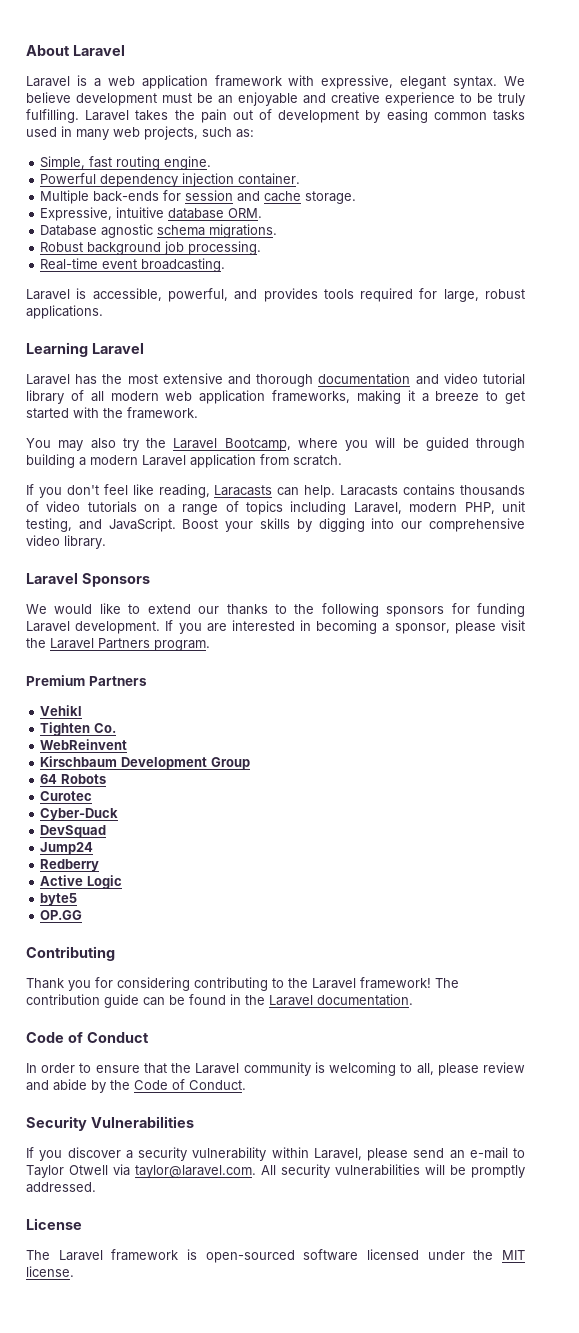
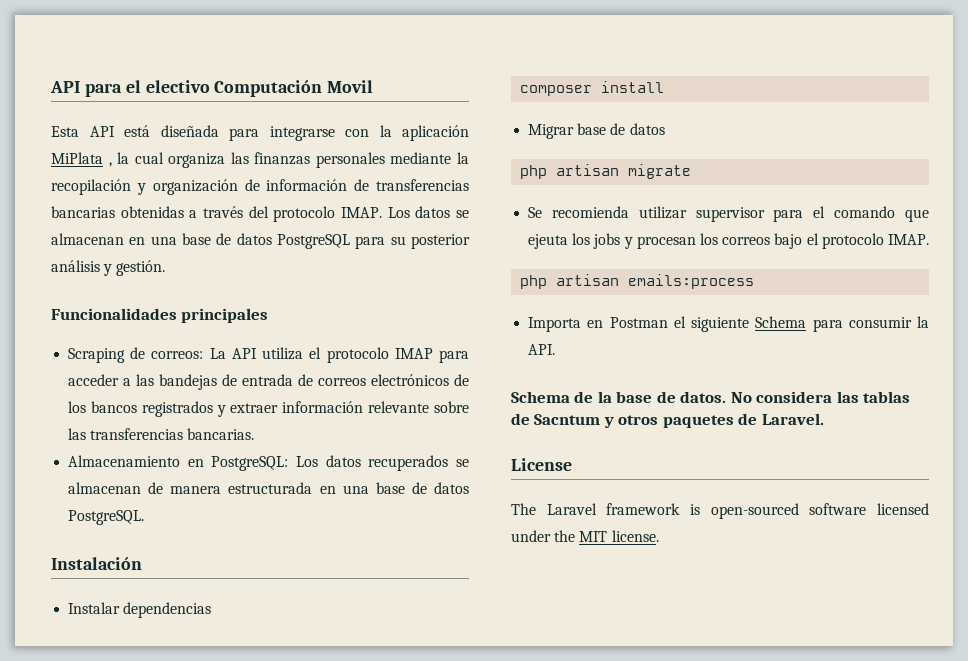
[26,45,125,56] [26,75,525,89] [26,92,525,106] [26,109,525,123] [26,126,254,140] [40,156,212,170] [40,173,301,187] [40,190,357,204] [40,207,263,221] [40,224,278,238] [40,241,262,255] [40,258,226,272] [26,288,525,302] [26,305,103,319] [26,342,144,357] [26,373,525,387] [26,390,525,404] [26,407,198,419] [26,437,525,451] [26,454,342,468] [26,484,526,498] [26,501,525,515] [26,518,525,532] [26,535,106,549] [26,573,150,587] [26,603,525,617] [26,620,525,634] [26,638,210,651] [26,675,147,686] [40,705,83,716] [40,722,117,736] [40,739,128,750] [40,756,251,770] [40,774,107,784] [40,791,93,801] [40,808,119,821] [40,825,107,838] [40,842,94,855] [40,859,100,872] [40,875,123,889] [40,893,78,906] [40,910,83,920] [26,946,115,961] [26,977,459,991] [26,994,413,1008] [26,1032,149,1043] [26,1062,525,1076] [26,1079,246,1093] [26,1116,194,1131] [26,1147,525,1161] [26,1164,525,1178] [26,1182,96,1193] About Laravel // Laravel is a web application framework with expressive, elegant syntax. We believe development must be an enjoyable and creative experience to be truly fulfilling. Laravel takes the pain out of development by easing common tasks used in many web projects, such as: // Simple, fast routing engine. // Powerful dependency injection container. // Multiple back-ends for session and cache storage. // Expressive, intuitive database ORM. // Database agnostic schema migrations. // Robust background job processing. // Real-time event broadcasting. // Laravel is accessible, powerful, and provides tools required for large, robust applications. // Learning Laravel // Laravel has the most extensive and thorough documentation and video tutorial library of all modern web application frameworks, making it a breeze to get started with the framework. // You may also try the Laravel Bootcamp, where you will be guided through building a modern Laravel application from scratch. // If you don't feel like reading, Laracasts can help. Laracasts contains thousands of video tutorials on a range of topics including Laravel, modern PHP, unit testing, and JavaScript. Boost your skills by digging into our comprehensive video library. // Laravel Sponsors // We would like to extend our thanks to the following sponsors for funding Laravel development. If you are interested in becoming a sponsor, please visit the Laravel Partners program. // Premium Partners // Vehikl // Tighten Co. // WebReinvent // Kirschbaum Development Group // 64 Robots // Curotec // Cyber-Duck // DevSquad // Jump24 // Redberry // Active Logic // byte5 // OP.GG // Contributing // Thank you for considering contributing to the Laravel framework! The contribution guide can be found in the Laravel documentation. // Code of Conduct // In order to ensure that the Laravel community is welcoming to all, please review and abide by the Code of Conduct. // Security Vulnerabilities // If you discover a security vulnerability within Laravel, please send an e-mail to Taylor Otwell via taylor@laravel.com. All security vulnerabilities will be promptly addressed. -> [50,80,374,97] [51,125,469,141] [51,152,469,168] [51,179,469,195] [51,206,470,222] [51,233,470,249] [51,260,166,276] [51,308,269,323] [68,347,469,363] [68,374,470,390] [68,401,469,417] [68,428,255,440] [68,455,469,471] [68,482,469,494] [68,510,145,525] [51,557,142,570] [68,602,212,618] [520,81,665,96] [528,123,665,139] [520,164,692,179] [528,206,929,222] [528,233,929,249] [520,274,755,289] [528,316,929,332] [528,344,556,355] [511,391,911,403] [511,413,824,428] API para el electivo Computación Movil // Esta API está diseñada para integrarse con la aplicación MiPlata , la cual organiza las finanzas personales mediante la recopilación y organización de información de transferencias bancarias obtenidas a través del protocolo IMAP. Los datos se almacenan en una base de datos PostgreSQL para su posterior análisis y gestión. // Funcionalidades principales // Scraping de correos: La API utiliza el protocolo IMAP para acceder a las bandejas de entrada de correos electrónicos de los bancos registrados y extraer información relevante sobre las transferencias bancarias. // Almacenamiento en PostgreSQL: Los datos recuperados se almacenan de manera estructurada en una base de datos PostgreSQL. // Instalación // Instalar dependencias // composer install // Migrar base de datos // php artisan migrate // Se recomienda utilizar supervisor para el comando que ejeuta los jobs y procesan los correos bajo el protocolo IMAP. // php artisan emails:process // Importa en Postman el siguiente Schema para consumir la API. // Schema de la base de datos. No considera las tablas de Sacntum y otros paquetes de Laravel.

